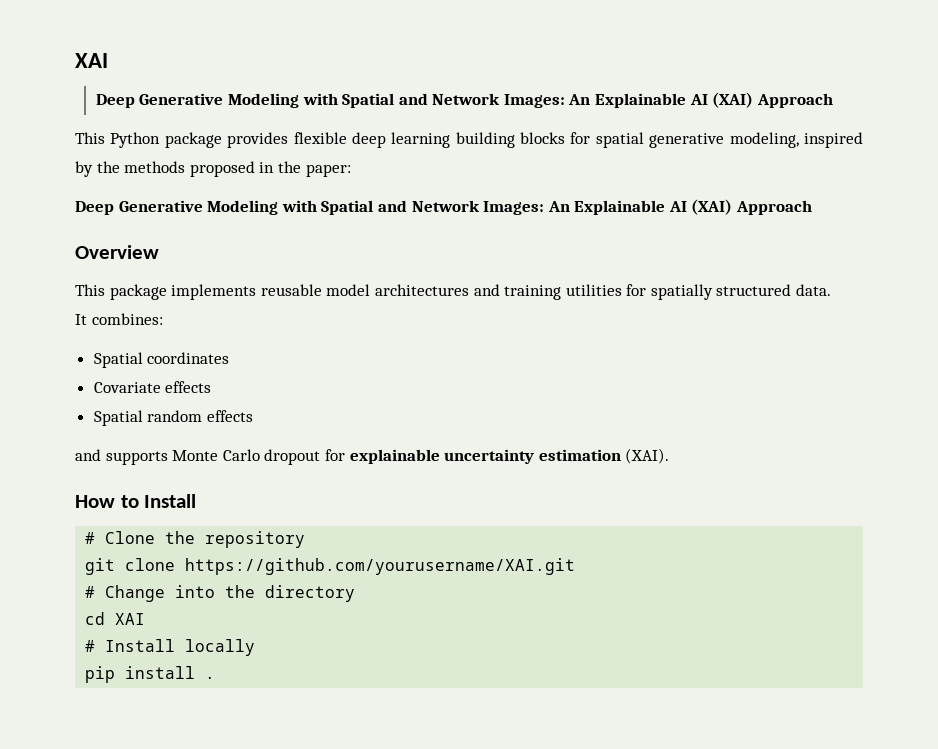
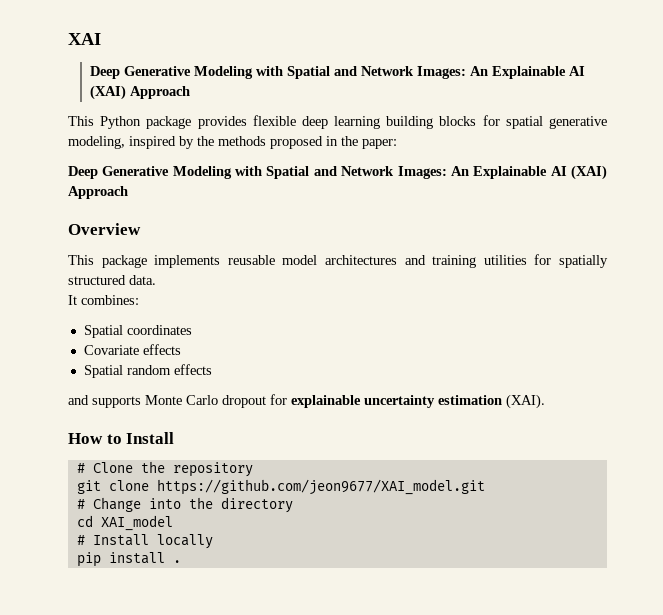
[185,558,576,575] https://github.com/yourusername/XAI.git -> [156,479,485,495] https://github.com/jeon9677/XAI_model.git
[115,613,146,625] XAI -> [100,515,173,531] XAI_model

